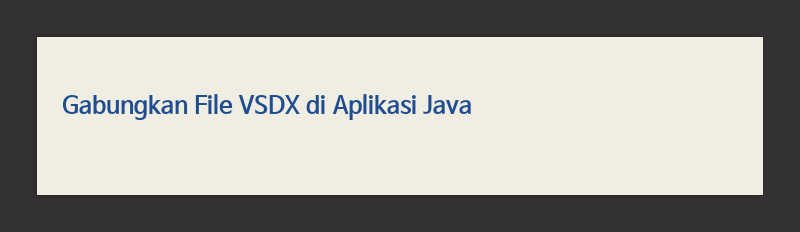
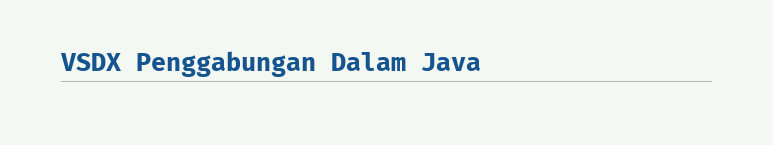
[62,94,417,120] Gabungkan File VSDX di Aplikasi -> [60,51,406,77] VSDX Penggabungan Dalam

